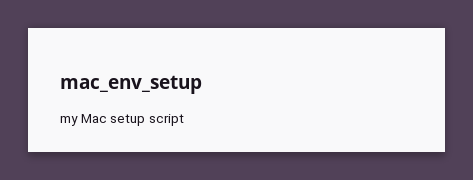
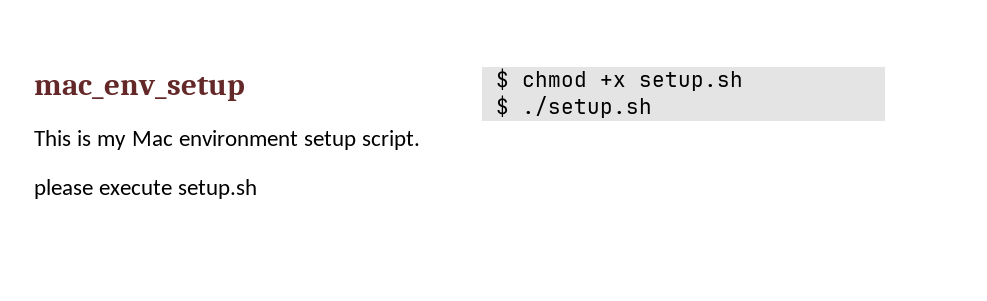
[60,114,184,126] my Mac setup script -> [34,130,421,150] [34,179,258,199] [495,68,743,91] [495,95,652,118] This is my Mac environment setup script. // please execute setup.sh // $ chmod +x setup.sh // $ ./setup.sh

